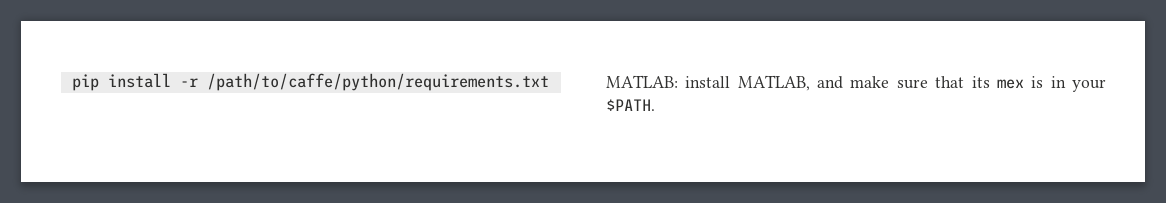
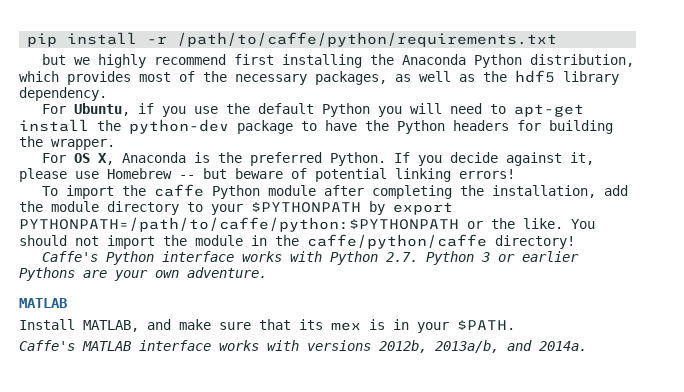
[606,75,731,88] MATLAB: install -> [42,54,635,68] [19,70,619,85] [19,87,107,101] [42,103,585,117] [19,119,613,134] [19,136,115,150] [42,152,595,166] [19,168,515,182] [42,184,629,199] [19,201,453,215] [19,217,595,232] [19,234,575,249] [42,251,580,265] [19,267,267,281] [19,298,67,308] [19,319,75,330] but we highly recommend first installing the Anaconda Python distribution, which provides most of the necessary packages, as well as the hdf5 library dependency. // For Ubuntu, if you use the default Python you will need to apt-get install the python-dev package to have the Python headers for building the wrapper. // For OS X, Anaconda is the preferred Python. If you decide against it, please use Homebrew -- but beware of potential linking errors! // To import the caffe Python module after completing the installation, add the module directory to your $PYTHONPATH by export PYTHONPATH=/path/to/caffe/python:$PYTHONPATH or the like. You should not import the module in the caffe/python/caffe directory! // Caffe's Python interface works with Python 2.7. Python 3 or earlier Pythons are your own adventure. // MATLAB // Install
(655, 105) none -> [19,340,587,353] // Caffe's MATLAB interface works with versions 2012b, 2013a/b, and 2014a.

